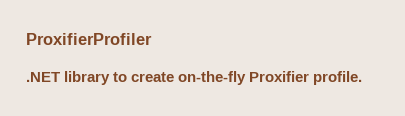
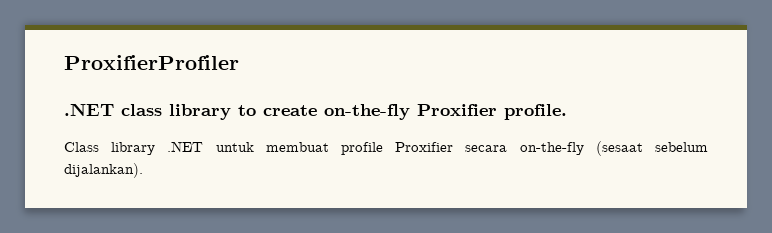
(60, 77) none -> [121,104,162,116] class
(363, 78) none -> [64,141,708,156] [64,163,143,178] // Class library .NET untuk membuat profile Proxifier secara on-the-fly (sesaat sebelum dijalankan).

